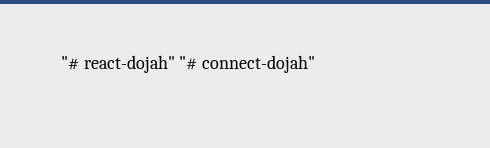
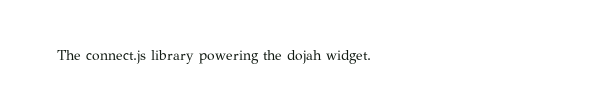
[61,55,316,73] "# react-dojah" "# connect-dojah" -> [57,50,371,64] The connect.js library powering the dojah widget.

